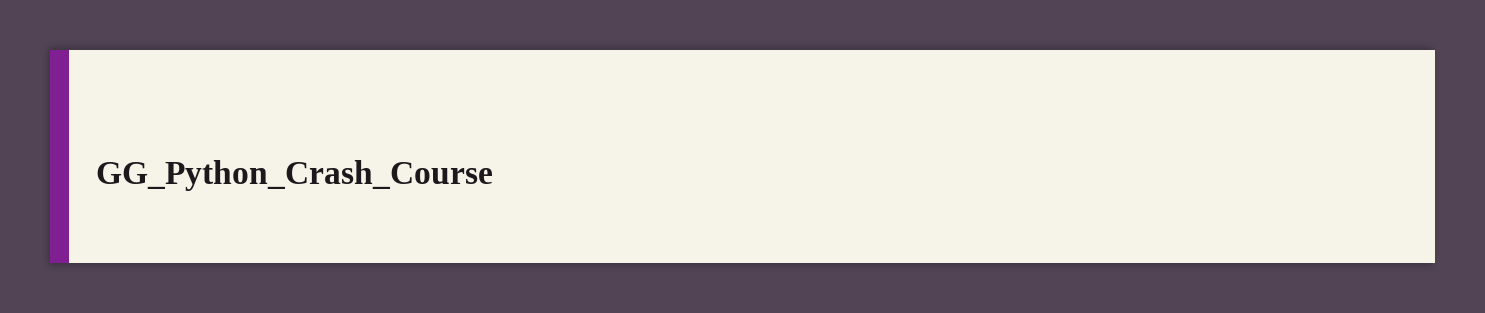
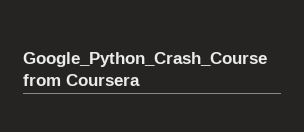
[96,160,493,191] GG_Python_Crash_Course -> [23,52,267,67] [23,74,140,86] Google_Python_Crash_Course from Coursera

